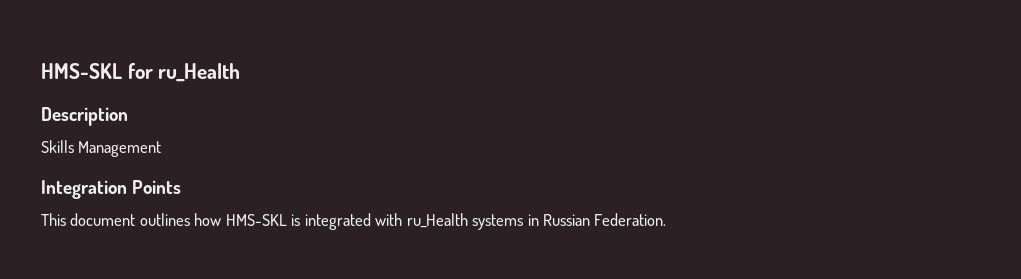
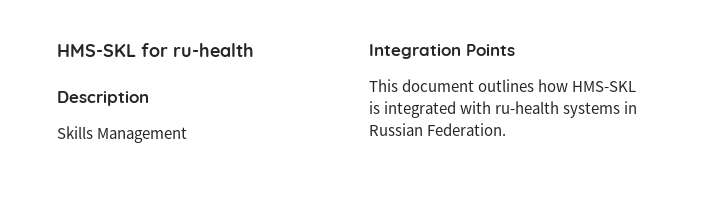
[158,63,241,82] ru_Health -> [173,43,254,57] ru-health
[406,213,468,228] ru_Health -> [495,101,560,114] ru-health

